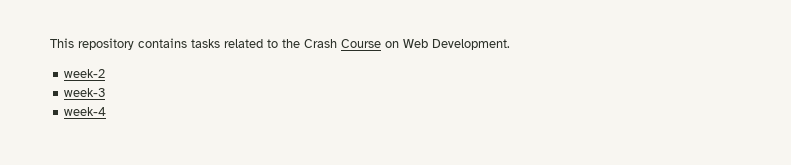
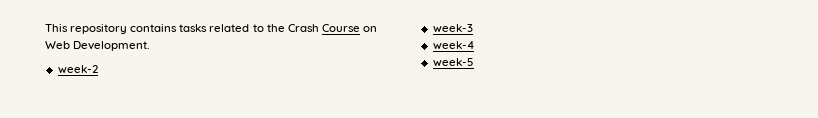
(107, 111) none -> [432,58,474,67] // week-5

